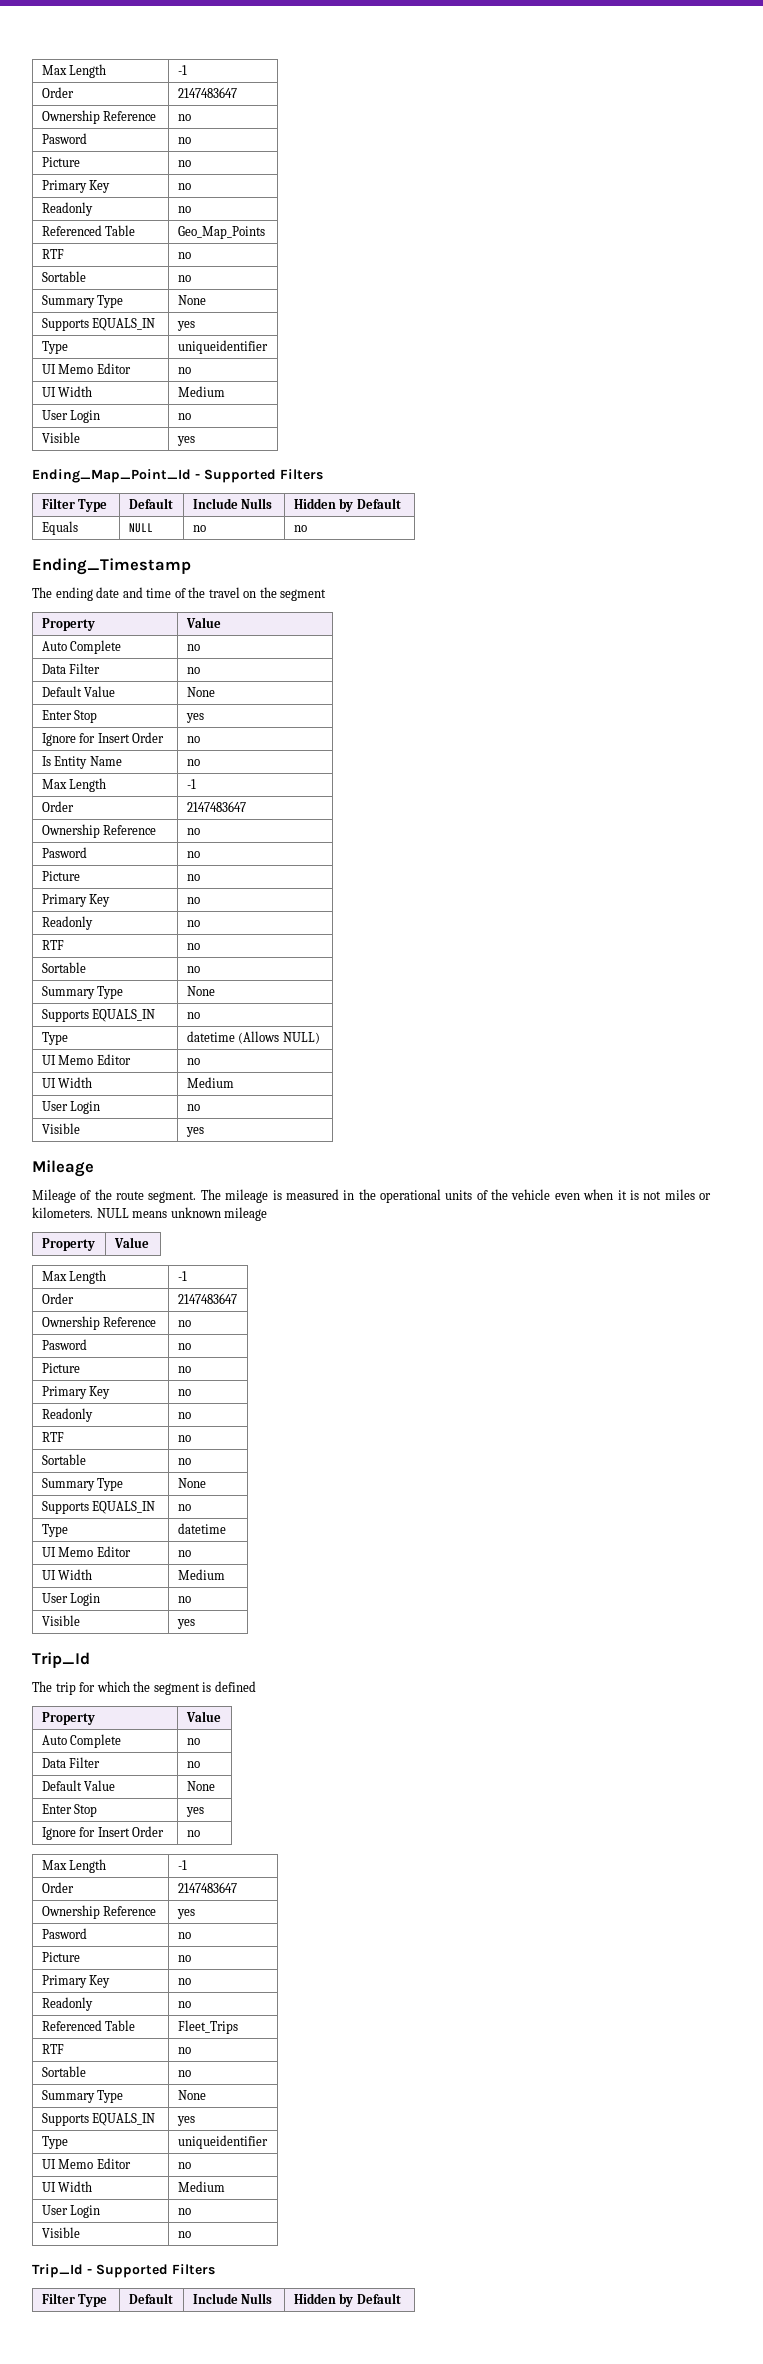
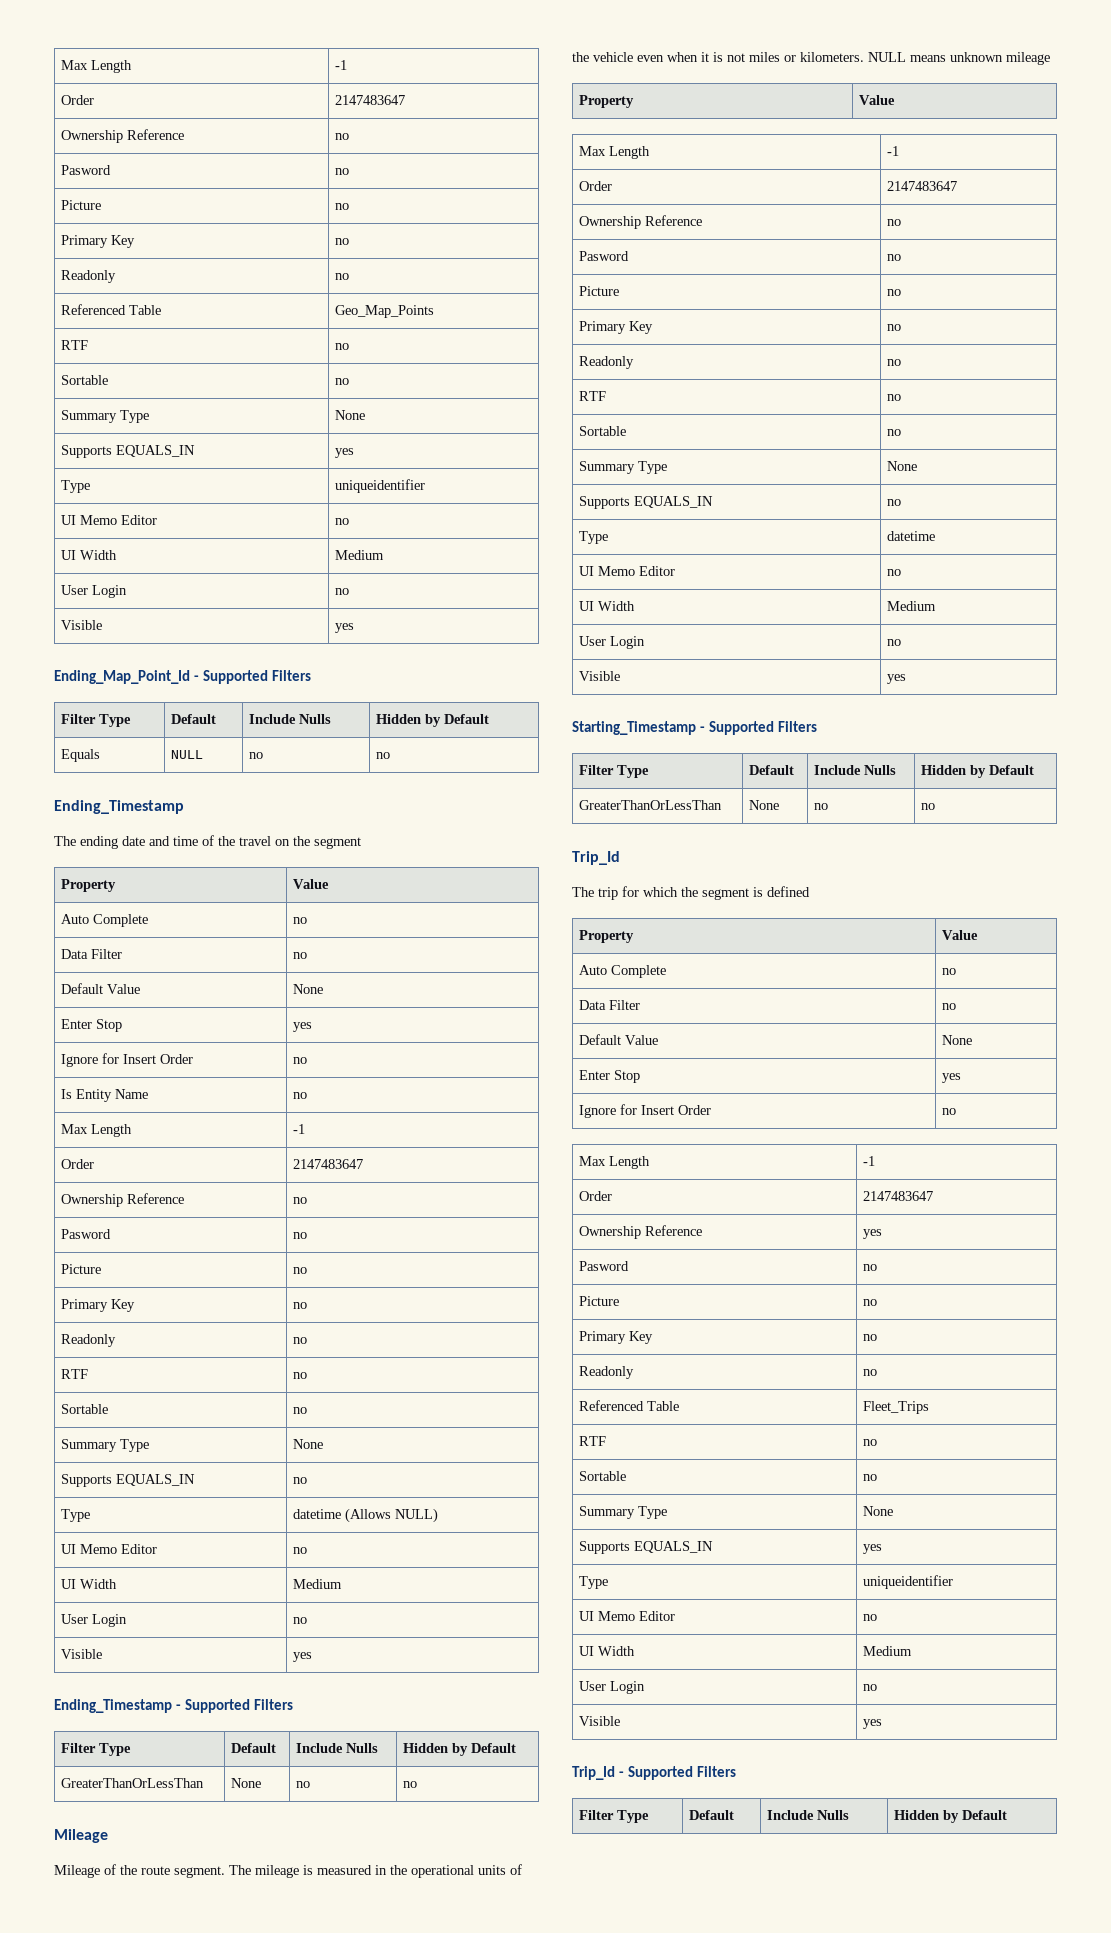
(204, 1132) none -> [54,1699,293,1713] [60,1743,131,1756] [230,1743,276,1753] [295,1743,378,1753] [402,1743,516,1756] [60,1778,204,1788] [230,1778,261,1788] [295,1781,310,1788] [402,1781,417,1788] // Ending_Timestamp - Supported Filters // Filter Type | Default | Include Nulls | Hidden by Default // GreaterThanOrLessThan | None | no | no
(195, 1624) none -> [572,721,817,735] [578,765,649,778] [748,765,794,775] [813,765,896,775] [920,765,1034,778] [578,800,722,810] [748,800,779,810] [813,803,828,810] [920,803,935,810] // Starting_Timestamp - Supported Filters // Filter Type | Default | Include Nulls | Hidden by Default // GreaterThanOrLessThan | None | no | no
[177,2231,191,2238] no -> [862,1719,882,1729] yes

